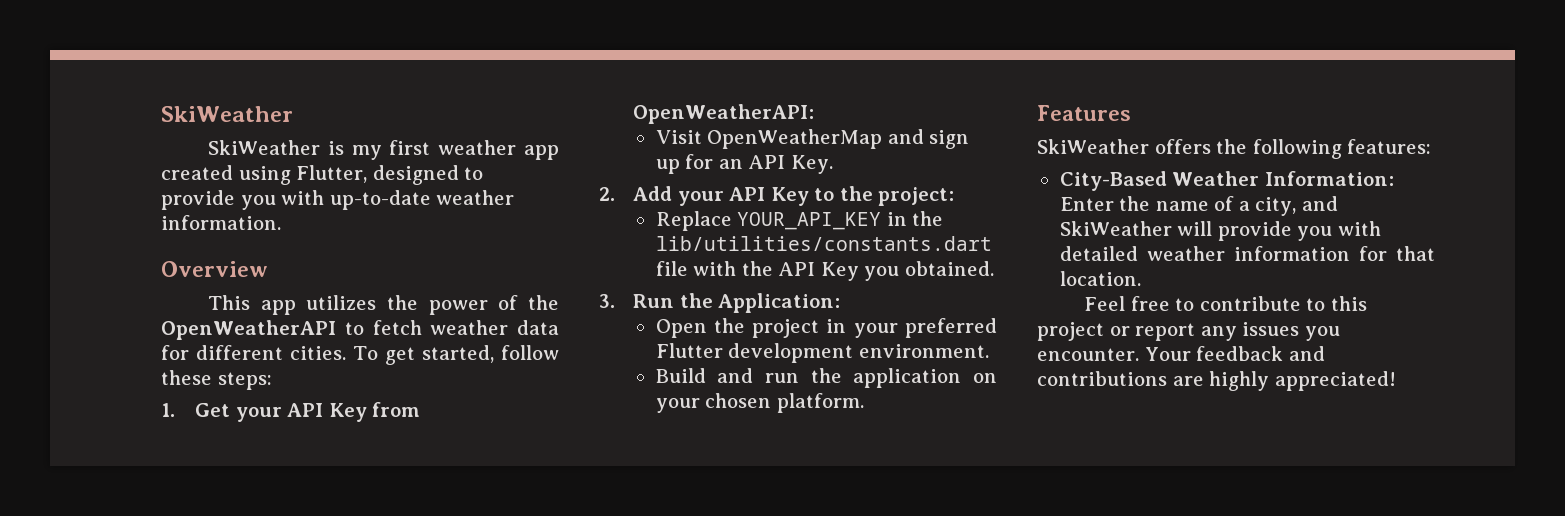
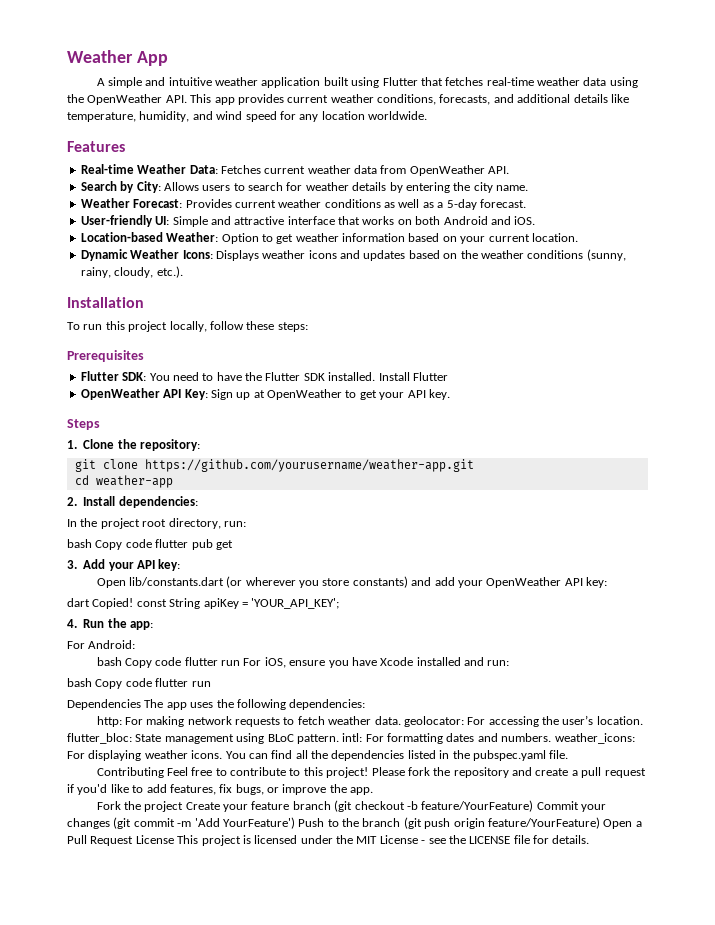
[161,106,293,122] [208,140,559,160] [161,165,484,185] [161,190,515,210] [161,215,281,230] [161,261,268,277] [208,295,560,315] [161,320,559,340] [161,345,559,365] [161,370,272,390] [161,402,421,422] [633,104,815,124] [655,129,970,149] [655,154,833,174] [599,186,955,206] [655,211,944,231] [655,236,992,251] [655,261,994,281] [599,293,841,313] [655,318,997,338] [655,343,989,363] [655,368,997,388] [655,393,864,413] [1037,105,1131,121] [1037,139,1432,159] [1059,171,1394,191] [1059,196,1338,216] [1059,221,1381,241] [1059,246,1435,261] [1059,271,1141,286] SkiWeather // SkiWeather is my first weather app created using Flutter, designed to provide you with up-to-date weather information. // Overview // This app utilizes the power of the OpenWeatherAPI to fetch weather data for different cities. To get started, follow these steps: // 1. Get your API Key from OpenWeatherAPI: // Visit OpenWeatherMap and sign up for an API Key. // 2. Add your API Key to the project: // Replace YOUR_API_KEY in the lib/utilities/constants.dart file with the API Key you obtained. // 3. Run the Application: // Open the project in your preferred Flutter development environment. // Build and run the application on your chosen platform. // Features // SkiWeather offers the following features: // City-Based Weather Information: Enter the name of a city, and SkiWeather will provide you with detailed weather information for that location. // -> [67,50,168,66] [96,77,638,88] [67,94,629,105] [67,111,427,122] [67,141,125,152] [80,164,510,176] [80,181,528,193] [80,198,526,210] [80,215,536,227] [80,232,578,244] [80,249,626,261] [80,266,183,278] [67,297,144,308] [67,321,308,332] [67,350,144,362] [80,371,448,381] [80,388,450,400] [67,419,100,430] [67,439,200,451] [74,459,474,472] [74,475,173,488] [67,496,198,508] [67,518,246,529] [67,539,233,550] [67,559,181,571] [96,576,607,588] [67,598,340,609] [67,618,153,630] [67,640,136,649] [96,657,510,668] [67,678,211,689] [67,699,366,710] [96,715,643,727] [67,733,635,744] [67,750,569,761] [96,767,164,778] Weather App // A simple and intuitive weather application built using Flutter that fetches real-time weather data using the OpenWeather API. This app provides current weather conditions, forecasts, and additional details like temperature, humidity, and wind speed for any location worldwide. // Features // Real-time Weather Data: Fetches current weather data from OpenWeather API. // Search by City: Allows users to search for weather details by entering the city name. // Weather Forecast: Provides current weather conditions as well as a 5-day forecast. // User-friendly UI: Simple and attractive interface that works on both Android and iOS. // Location-based Weather: Option to get weather information based on your current location. // Dynamic Weather Icons: Displays weather icons and updates based on the weather conditions (sunny, rainy, cloudy, etc.). // Installation // To run this project locally, follow these steps: // Prerequisites // Flutter SDK: You need to have the Flutter SDK installed. Install Flutter // OpenWeather API Key: Sign up at OpenWeather to get your API key. // Steps // 1. Clone the repository: // git clone https://github.com/yourusername/weather-app.git // cd weather-app // 2. Install dependencies: // In the project root directory, run: // bash Copy code flutter pub get // 3. Add your API key: // Open lib/constants.dart (or wherever you store constants) and add your OpenWeather API key: // dart Copied! const String apiKey = 'YOUR_API_KEY'; // 4. Run the app: // For Android: // bash Copy code flutter run For iOS, ensure you have Xcode installed and run: // bash Copy code flutter run // Dependencies The app uses the following dependencies: // http: For making network requests to fetch weather data. geolocator: For accessing the user’s location. flutter_bloc: State management using BLoC pattern. intl: For formatting dates and numbers. weather_icons: For displaying weather icons. You can find all the dependencies listed in the pubspec.yaml file. // Contributing
[1037,322,1340,341] [1037,346,1325,361] [1037,371,1396,391] project or report any issues you encounter. Your feedback and contributions are highly appreciated! -> [326,767,646,778] [67,784,374,795] [96,800,606,812] [67,817,642,829] [67,835,590,846] project! Please fork the repository and create a pull request if you'd like to add features, fix bugs, or improve the app. // Fork the project Create your feature branch (git checkout -b feature/YourFeature) Commit your changes (git commit -m 'Add YourFeature') Push to the branch (git push origin feature/YourFeature) Open a Pull Request License This project is licensed under the MIT License - see the LICENSE file for details.

